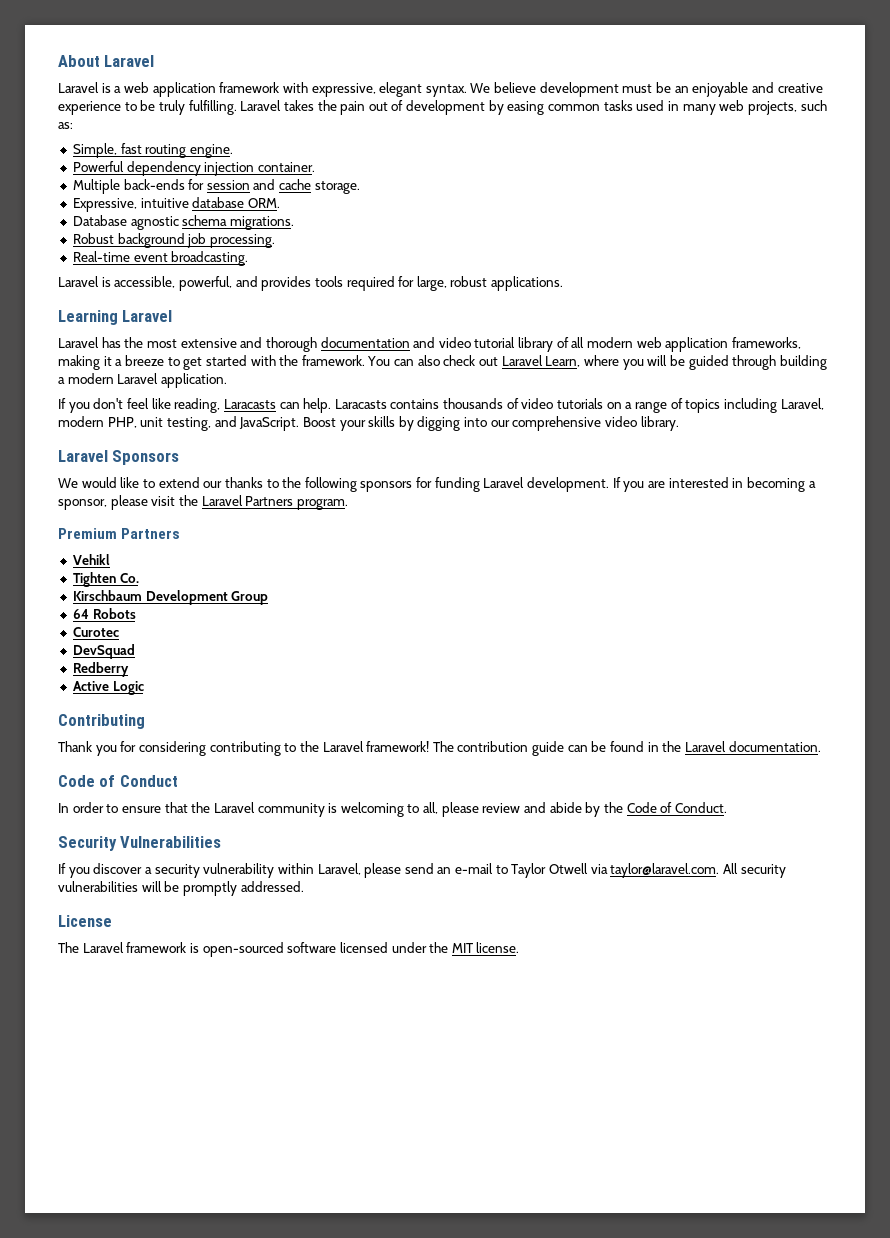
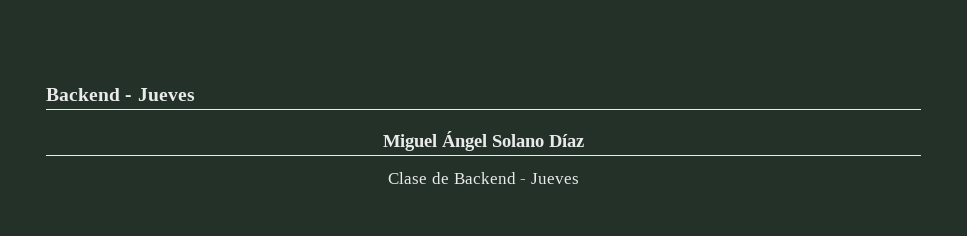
[58,55,155,67] [58,82,823,97] [58,100,827,115] [58,122,73,129] [72,143,233,158] [72,161,315,176] [72,179,360,194] [72,197,280,212] [72,215,294,230] [72,233,275,248] [72,251,249,266] [58,276,564,291] [58,310,173,325] [58,337,801,352] [58,355,827,370] [58,373,227,388] [58,398,824,413] [58,416,679,431] [58,450,180,465] [58,477,816,492] [58,495,348,510] [58,528,181,539] [72,554,110,565] [72,572,139,587] [72,590,269,605] [72,608,136,619] [72,627,119,637] [72,644,135,659] [72,662,129,677] [72,681,144,695] [58,714,145,729] [58,741,821,756] [58,775,178,787] [58,802,727,817] [58,836,222,851] [58,863,786,878] [58,881,304,896] [58,915,112,927] [58,942,520,957] About Laravel // Laravel is a web application framework with expressive, elegant syntax. We believe development must be an enjoyable and creative experience to be truly fulfilling. Laravel takes the pain out of development by easing common tasks used in many web projects, such as: // Simple, fast routing engine. // Powerful dependency injection container. // Multiple back-ends for session and cache storage. // Expressive, intuitive database ORM. // Database agnostic schema migrations. // Robust background job processing. // Real-time event broadcasting. // Laravel is accessible, powerful, and provides tools required for large, robust applications. // Learning Laravel // Laravel has the most extensive and thorough documentation and video tutorial library of all modern web application frameworks, making it a breeze to get started with the framework. You can also check out Laravel Learn, where you will be guided through building a modern Laravel application. // If you don't feel like reading, Laracasts can help. Laracasts contains thousands of video tutorials on a range of topics including Laravel, modern PHP, unit testing, and JavaScript. Boost your skills by digging into our comprehensive video library. // Laravel Sponsors // We would like to extend our thanks to the following sponsors for funding Laravel development. If you are interested in becoming a sponsor, please visit the Laravel Partners program. // Premium Partners // Vehikl // Tighten Co. // Kirschbaum Development Group // 64 Robots // Curotec // DevSquad // Redberry // Active Logic // Contributing // Thank you for considering contributing to the Laravel framework! The contribution guide can be found in the Laravel documentation. // Code of Conduct // In order to ensure that the Laravel community is welcoming to all, please review and abide by the Code of Conduct. // Security Vulnerabilities // If you discover a security vulnerability within Laravel, please send an e-mail to Taylor Otwell via taylor@laravel.com. All security vulnerabilities will be promptly addressed. // License // The Laravel framework is open-sourced software licensed under the MIT license. -> [46,88,195,101] [383,131,584,151] [388,172,579,184] Backend - Jueves // Miguel Ángel Solano Díaz // Clase de Backend - Jueves

